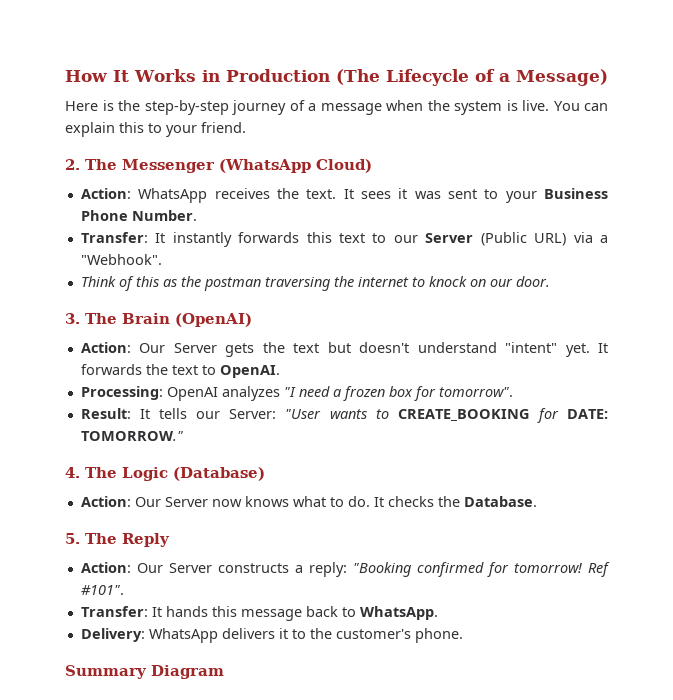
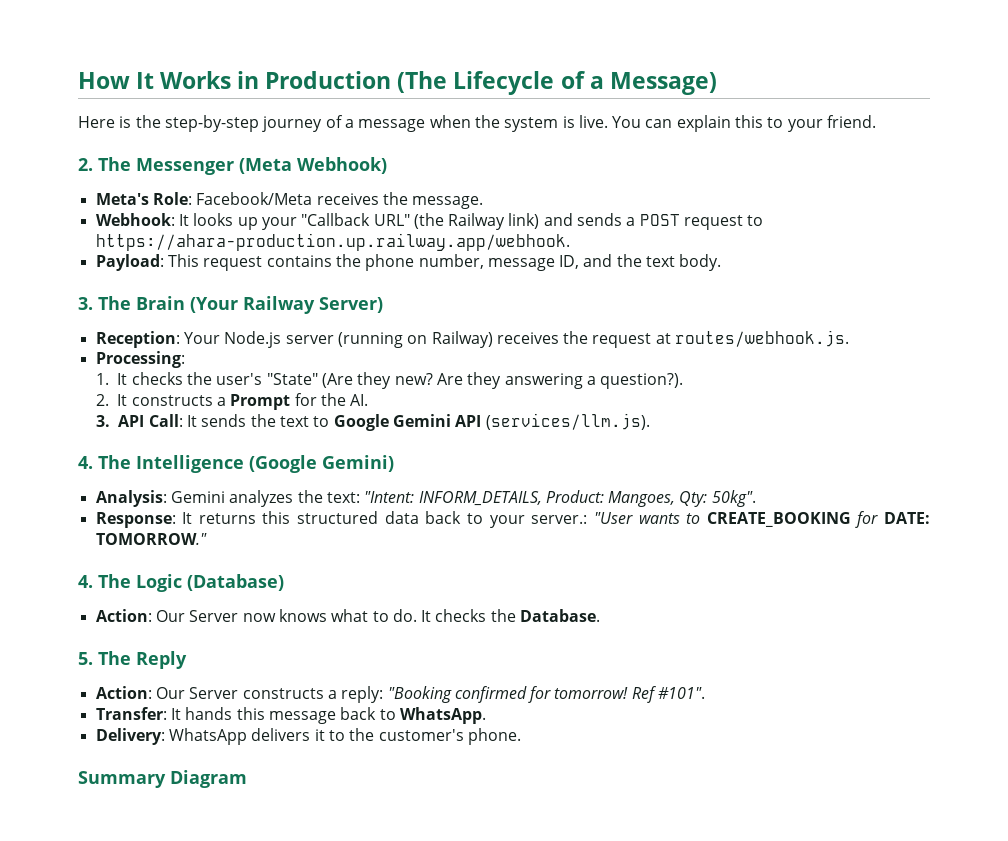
[219,159,372,173] [80,188,608,203] [80,210,197,221] [80,232,609,247] [80,254,162,265] [80,276,550,291] [65,313,252,327] [80,342,608,357] [80,364,280,378] [80,386,513,401] [80,408,277,419] (WhatsApp Cloud) // Action: WhatsApp receives the text. It sees it was sent to your Business Phone Number. // Transfer: It instantly forwards this text to our Server (Public URL) via a "Webhook". // Think of this as the postman traversing the internet to knock on our door. // 3. The Brain (OpenAI) // Action: Our Server gets the text but doesn't understand "intent" yet. It forwards the text to OpenAI. // Processing: OpenAI analyzes "I need a frozen box for tomorrow". // Result: It tells our Server: -> [239,157,387,174] [95,192,484,209] [95,213,764,230] [95,233,570,251] [95,254,722,271] [78,296,383,314] [95,330,850,348] [95,351,185,368] [96,372,684,389] [96,393,369,410] [96,413,650,431] [78,455,394,473] [95,490,756,507] [95,511,588,528] (Meta Webhook) // Meta's Role: Facebook/Meta receives the message. // Webhook: It looks up your "Callback URL" (the Railway link) and sends a POST request to https://ahara-production.up.railway.app/webhook. // Payload: This request contains the phone number, message ID, and the text body. // 3. The Brain (Your Railway Server) // Reception: Your Node.js server (running on Railway) receives the request at routes/webhook.js. // Processing: // 1. It checks the user's "State" (Are they new? Are they answering a question?). // 2. It constructs a Prompt for the AI. // 3. API Call: It sends the text to Google Gemini API (services/llm.js). // 4. The Intelligence (Google Gemini) // Analysis: Gemini analyzes the text: "Intent: INFORM_DETAILS, Product: Mangoes, Qty: 50kg". // Response: It returns this structured data back to your server.:

